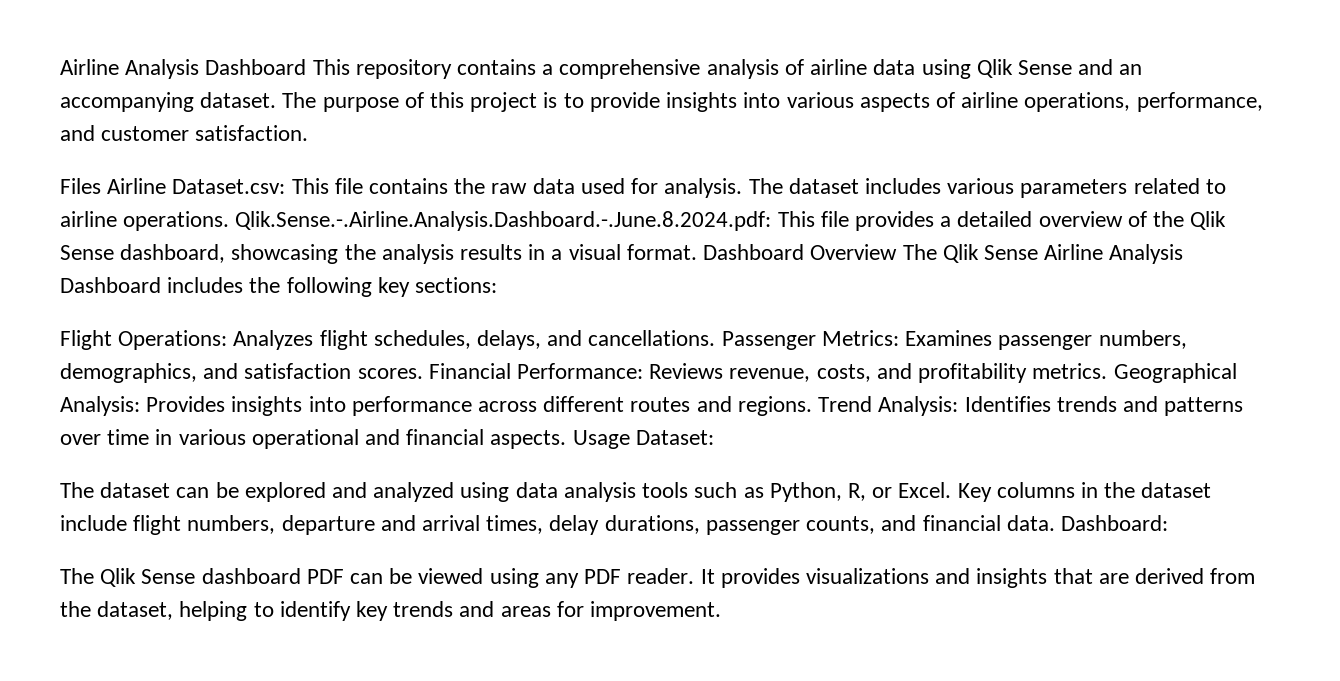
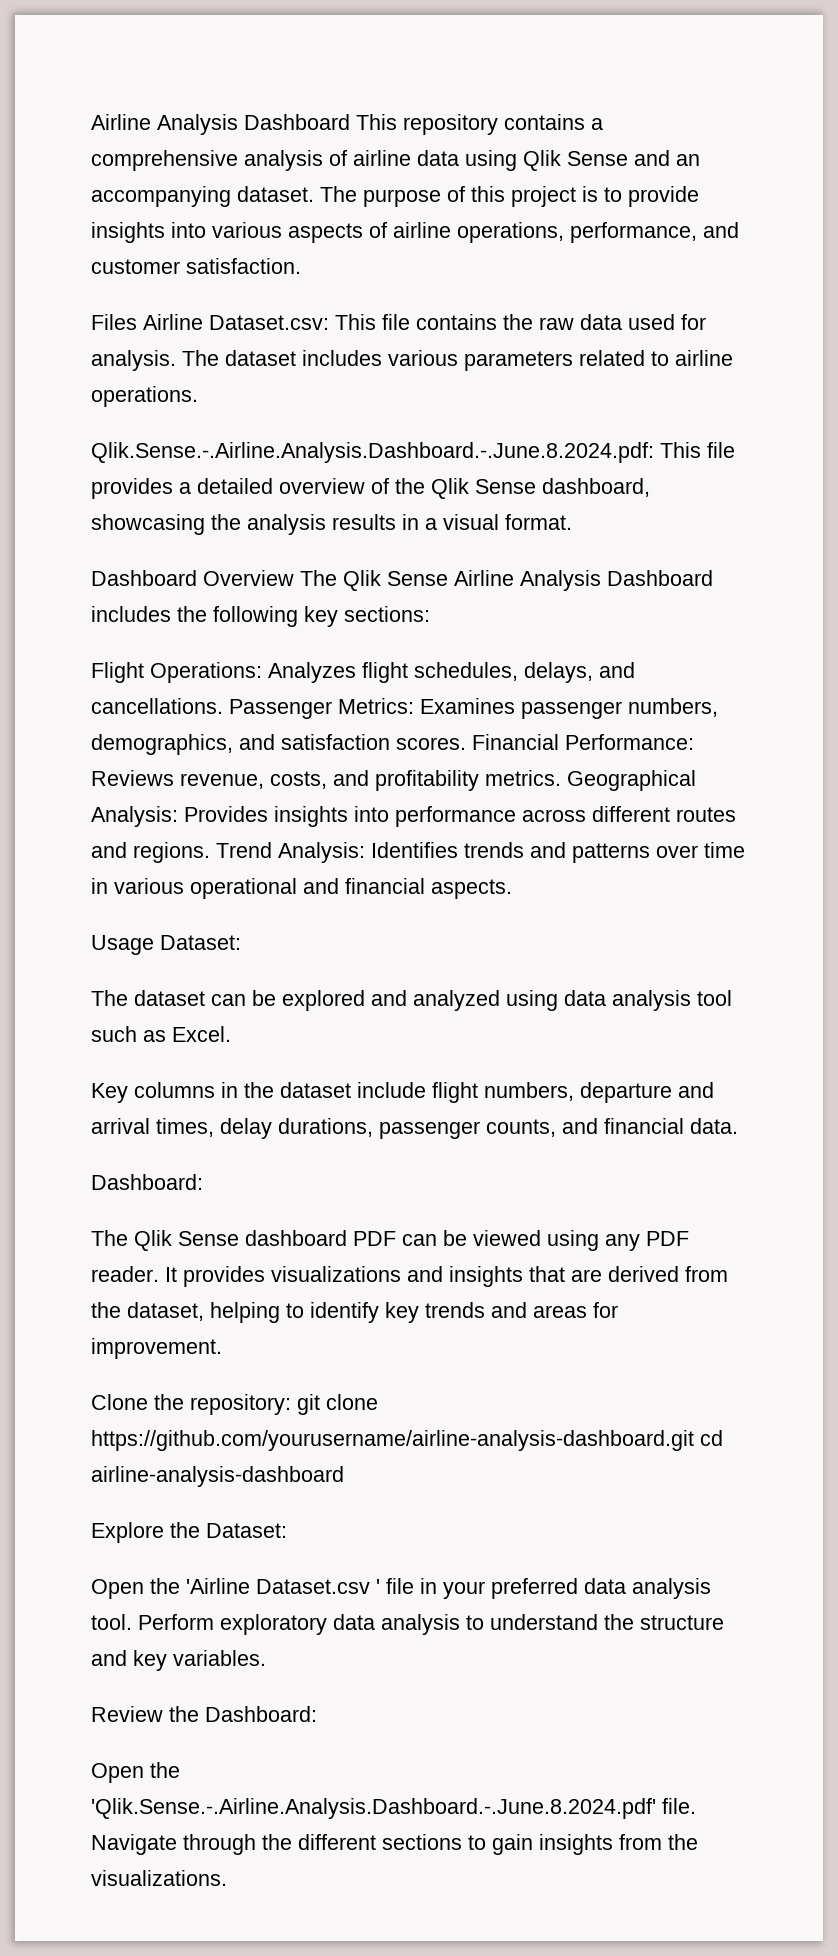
(230, 221) none -> (198, 396) //
(697, 252) none -> (572, 522) //
(567, 439) none -> (512, 889) //
[642,482,689,498] tools -> [697,990,732,1006] tool
[769,482,893,502] Python, R, or -> (166, 1036) none
(952, 490) none -> (231, 1034) //
(1055, 523) none -> (738, 1126) //
(722, 611) none -> [91,1394,378,1415] [91,1430,723,1451] [91,1466,344,1487] [91,1522,287,1543] [91,1578,711,1599] [91,1614,724,1635] [91,1650,266,1671] [91,1706,317,1722] [91,1762,180,1783] [91,1798,696,1819] [91,1834,698,1855] [91,1870,227,1886] // Clone the repository: git clone https://github.com/yourusername/airline-analysis-dashboard.git cd airline-analysis-dashboard // Explore the Dataset: // Open the 'Airline Dataset.csv ' file in your preferred data analysis tool. Perform exploratory data analysis to understand the structure and key variables. // Review the Dashboard: // Open the 'Qlik.Sense.-.Airline.Analysis.Dashboard.-.June.8.2024.pdf' file. Navigate through the different sections to gain insights from the visualizations.

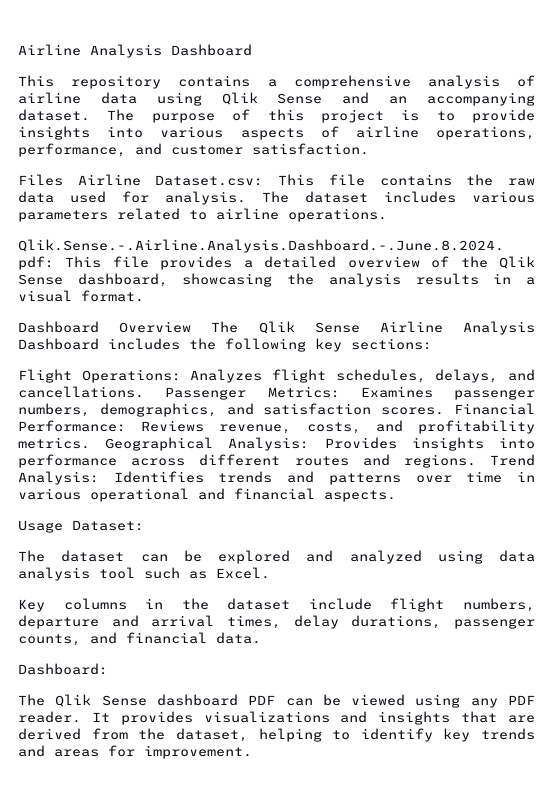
[91,114,350,135] Airline Analysis Dashboard -> [18,44,252,58] Airline Analysis Dashboard //
[91,1394,378,1415] [91,1430,723,1451] [91,1466,344,1487] [91,1522,287,1543] [91,1578,711,1599] [91,1614,724,1635] [91,1650,266,1671] [91,1706,317,1722] [91,1762,180,1783] [91,1798,696,1819] [91,1834,698,1855] [91,1870,227,1886] // Clone the repository: git clone https://github.com/yourusername/airline-analysis-dashboard.git cd airline-analysis-dashboard // Explore the Dataset: // Open the 'Airline Dataset.csv ' file in your preferred data analysis tool. Perform exploratory data analysis to understand the structure and key variables. // Review the Dashboard: // Open the 'Qlik.Sense.-.Airline.Analysis.Dashboard.-.June.8.2024.pdf' file. Navigate through the different sections to gain insights from the visualizations. -> (252, 752) none

